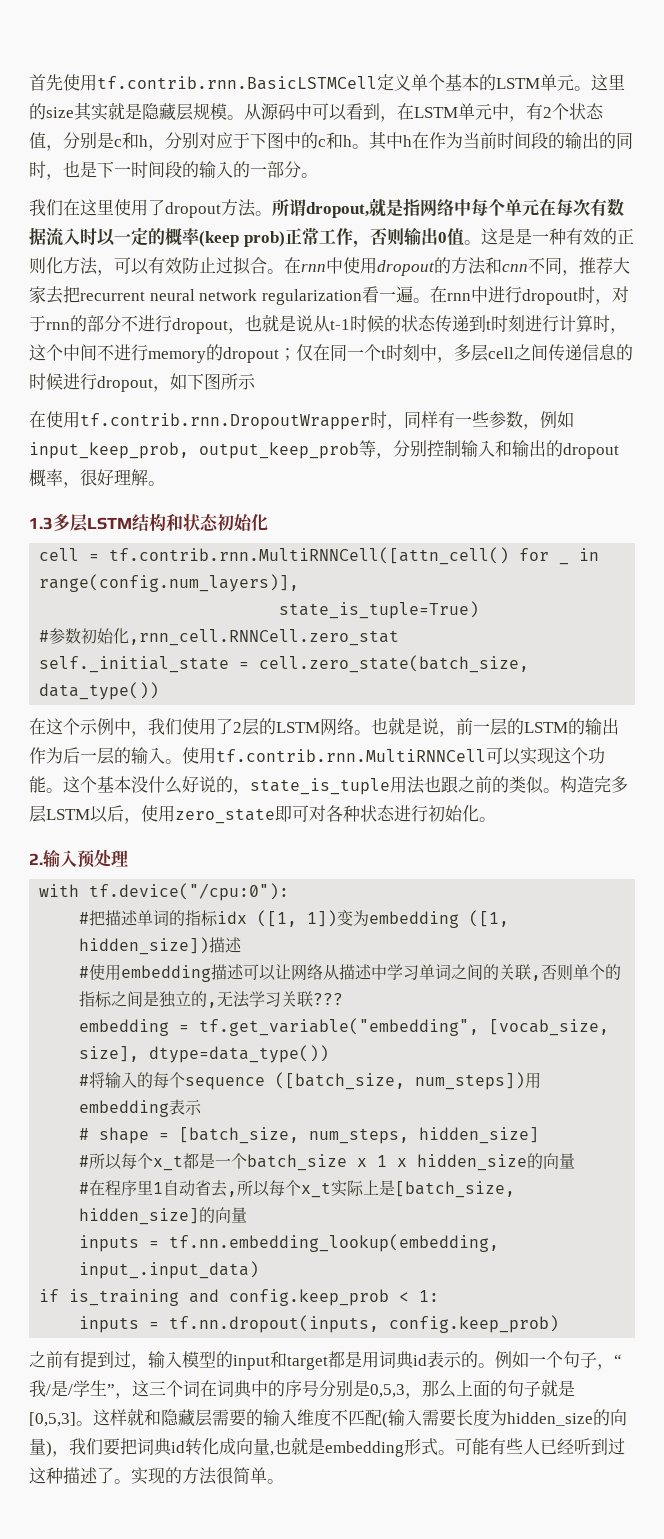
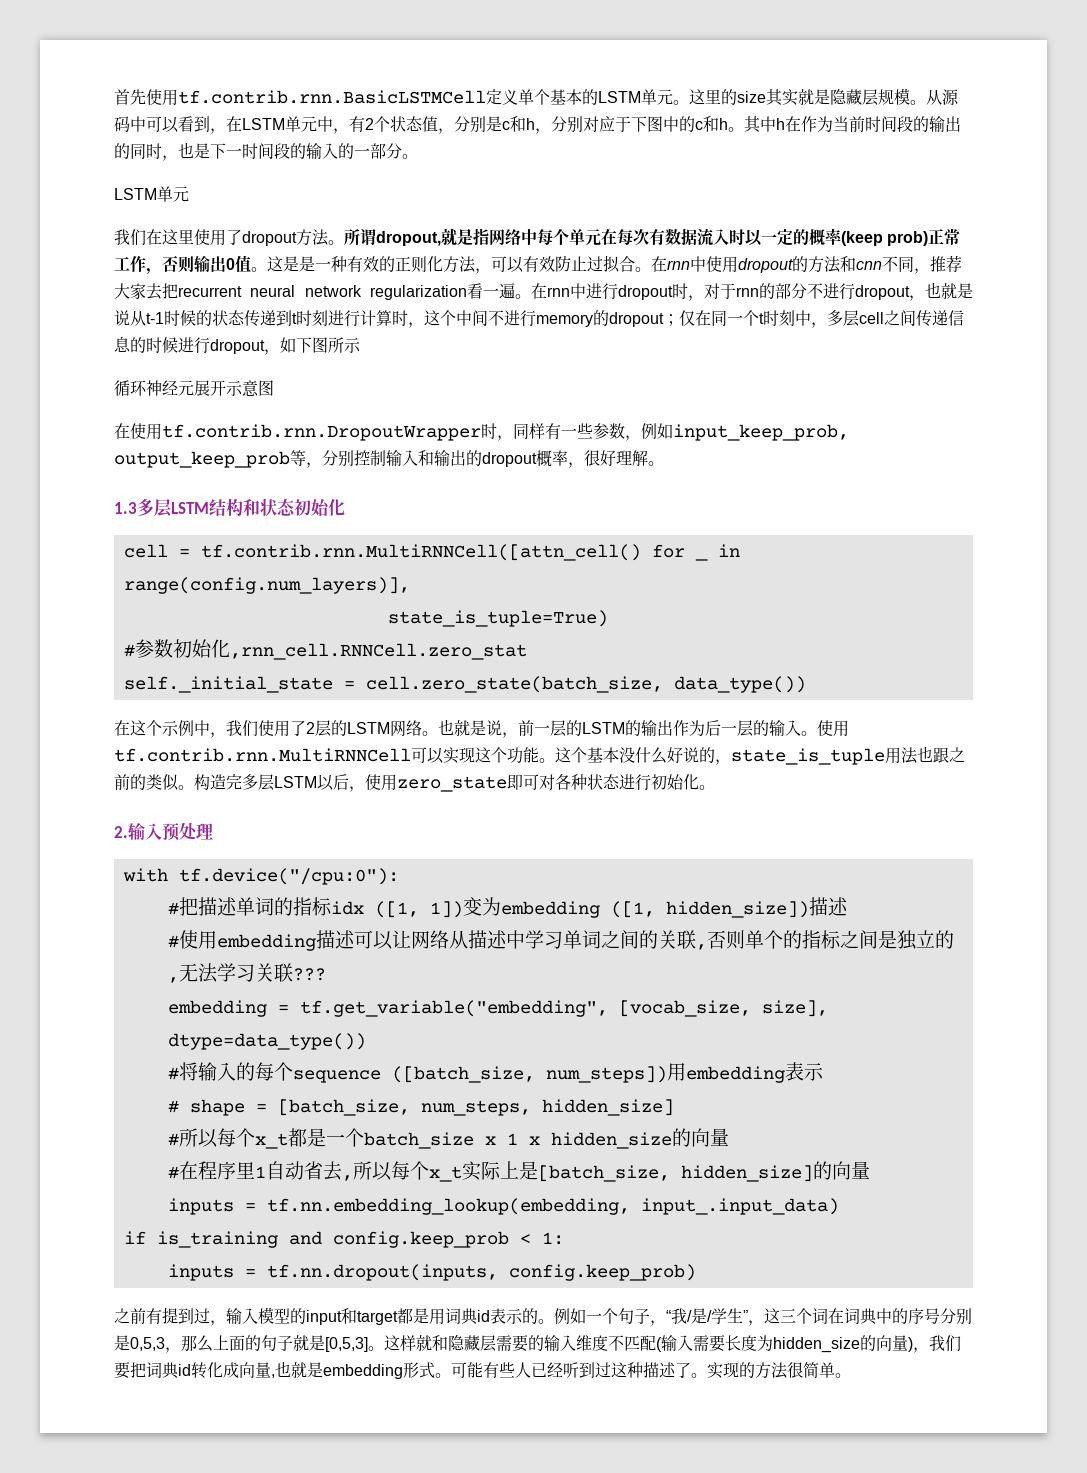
(318, 175) none -> [114,186,189,202] // LSTM单元
(256, 381) none -> [114,380,274,397] // 循环神经元展开示意图

